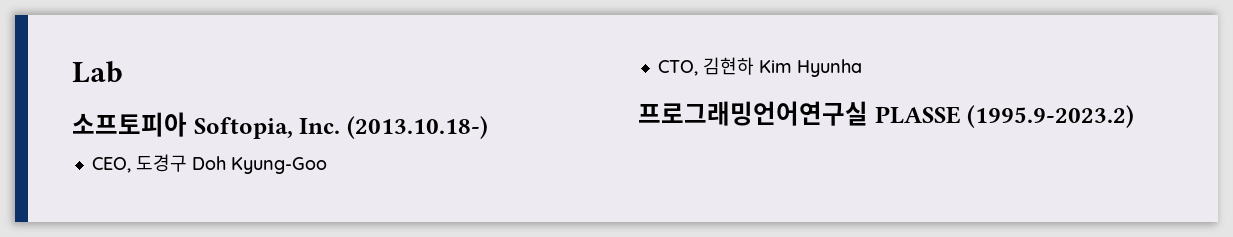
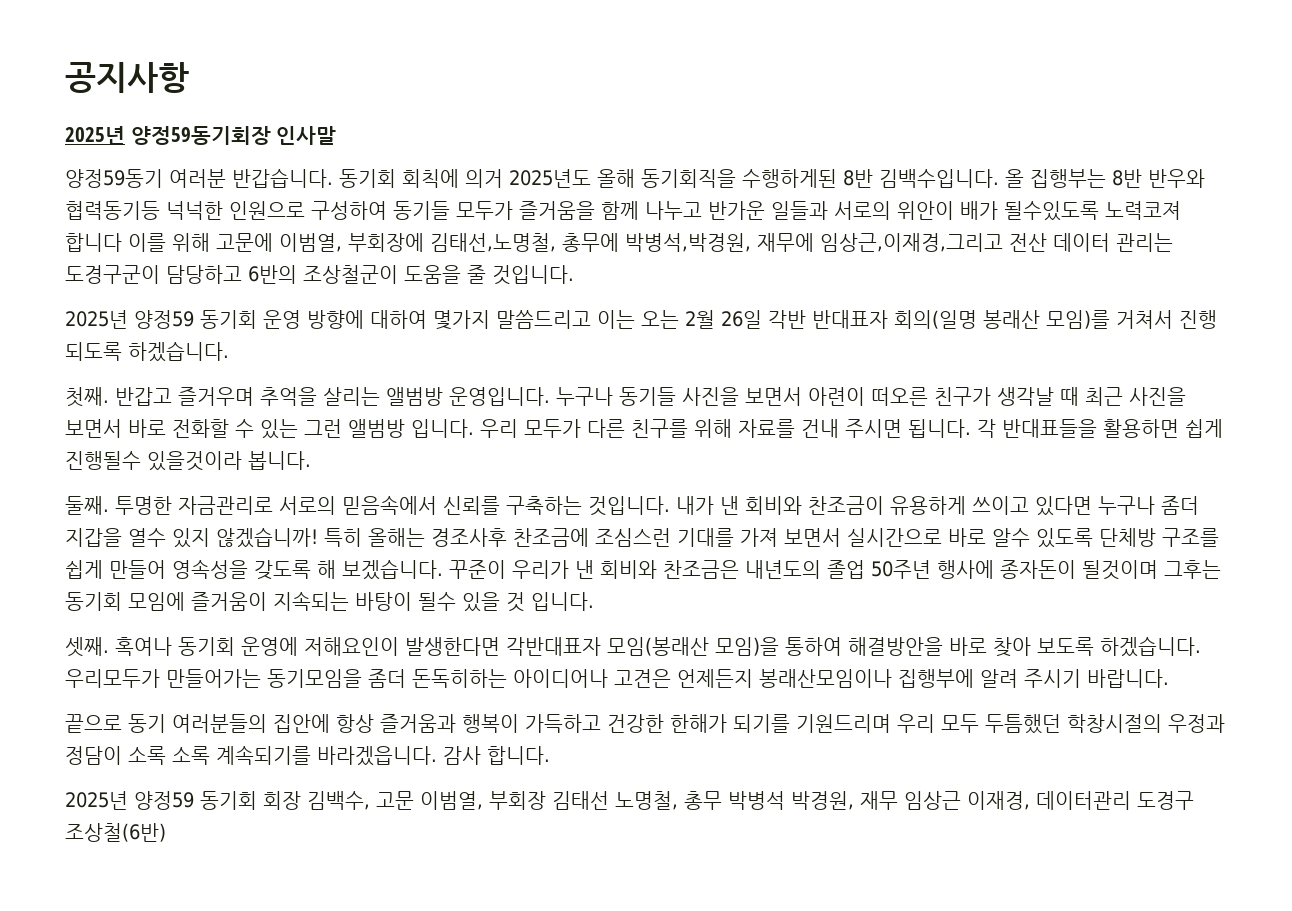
[72,61,123,83] [72,112,488,139] [91,154,327,174] [657,57,862,77] [638,101,1135,128] Lab // 소프토피아 Softopia, Inc. (2013.10.18-) // CEO, 도경구 Doh Kyung-Goo // CTO, 김현하 Kim Hyunha // 프로그래밍언어연구실 PLASSE (1995.9-2023.2) -> [65,62,189,93] [65,126,337,145] [65,168,1205,188] [65,201,1181,221] [65,233,1173,252] [65,265,574,285] [65,310,1217,330] [65,341,229,362] [65,387,1186,407] [65,419,1223,439] [65,451,311,471] [65,495,1199,516] [65,527,1219,548] [65,559,1221,580] [65,591,594,612] [65,636,1201,657] [65,669,1169,688] [65,714,1225,734] [65,745,550,766] [65,791,1194,810] [65,823,166,842] 공지사항 // 2025년 양정59동기회장 인사말 // 양정59동기 여러분 반갑습니다. 동기회 회칙에 의거 2025년도 올해 동기회직을 수행하게된 8반 김백수입니다. 올 집행부는 8반 반우와 협력동기등 넉넉한 인원으로 구성하여 동기들 모두가 즐거움을 함께 나누고 반가운 일들과 서로의 위안이 배가 될수있도록 노력코져 합니다 이를 위해 고문에 이범열, 부회장에 김태선,노명철, 총무에 박병석,박경원, 재무에 임상근,이재경,그리고 전산 데이터 관리는 도경구군이 담당하고 6반의 조상철군이 도움을 줄 것입니다. // 2025년 양정59 동기회 운영 방향에 대하여 몇가지 말씀드리고 이는 오는 2월 26일 각반 반대표자 회의(일명 봉래산 모임)를 거쳐서 진행 되도록 하겠습니다. // 첫째. 반갑고 즐거우며 추억을 살리는 앨범방 운영입니다. 누구나 동기들 사진을 보면서 아련이 떠오른 친구가 생각날 때 최근 사진을 보면서 바로 전화할 수 있는 그런 앨범방 입니다. 우리 모두가 다른 친구를 위해 자료를 건내 주시면 됩니다. 각 반대표들을 활용하면 쉽게 진행될수 있을것이라 봅니다. // 둘째. 투명한 자금관리로 서로의 믿음속에서 신뢰를 구축하는 것입니다. 내가 낸 회비와 찬조금이 유용하게 쓰이고 있다면 누구나 좀더 지갑을 열수 있지 않겠습니까! 특히 올해는 경조사후 찬조금에 조심스런 기대를 가져 보면서 실시간으로 바로 알수 있도록 단체방 구조를 쉽게 만들어 영속성을 갖도록 해 보겠습니다. 꾸준이 우리가 낸 회비와 찬조금은 내년도의 졸업 50주년 행사에 종자돈이 될것이며 그후는 동기회 모임에 즐거움이 지속되는 바탕이 될수 있을 것 입니다. // 셋째. 혹여나 동기회 운영에 저해요인이 발생한다면 각반대표자 모임(봉래산 모임)을 통하여 해결방안을 바로 찾아 보도록 하겠습니다. 우리모두가 만들어가는 동기모임을 좀더 돈독히하는 아이디어나 고견은 언제든지 봉래산모임이나 집행부에 알려 주시기 바랍니다. // 끝으로 동기 여러분들의 집안에 항상 즐거움과 행복이 가득하고 건강한 한해가 되기를 기원드리며 우리 모두 두틈했던 학창시절의 우정과 정담이 소록 소록 계속되기를 바라겠읍니다. 감사 합니다. // 2025년 양정59 동기회 회장 김백수, 고문 이범열, 부회장 김태선 노명철, 총무 박병석 박경원, 재무 임상근 이재경, 데이터관리 도경구 조상철(6반)

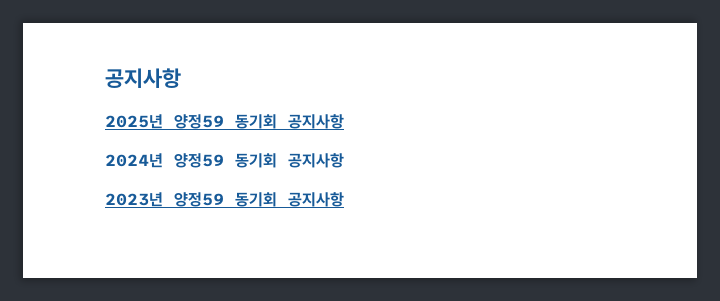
[130,126,337,145] [65,168,1205,188] [65,201,1181,221] [65,233,1173,252] [65,265,574,285] [65,310,1217,330] [65,341,229,362] [65,387,1186,407] [65,419,1223,439] [65,451,311,471] [65,495,1199,516] [65,527,1219,548] [65,559,1221,580] [65,591,594,612] [65,636,1201,657] [65,669,1169,688] [65,714,1225,734] [65,745,550,766] [65,791,1194,810] [65,823,166,842] 양정59동기회장 인사말 // 양정59동기 여러분 반갑습니다. 동기회 회칙에 의거 2025년도 올해 동기회직을 수행하게된 8반 김백수입니다. 올 집행부는 8반 반우와 협력동기등 넉넉한 인원으로 구성하여 동기들 모두가 즐거움을 함께 나누고 반가운 일들과 서로의 위안이 배가 될수있도록 노력코져 합니다 이를 위해 고문에 이범열, 부회장에 김태선,노명철, 총무에 박병석,박경원, 재무에 임상근,이재경,그리고 전산 데이터 관리는 도경구군이 담당하고 6반의 조상철군이 도움을 줄 것입니다. // 2025년 양정59 동기회 운영 방향에 대하여 몇가지 말씀드리고 이는 오는 2월 26일 각반 반대표자 회의(일명 봉래산 모임)를 거쳐서 진행 되도록 하겠습니다. // 첫째. 반갑고 즐거우며 추억을 살리는 앨범방 운영입니다. 누구나 동기들 사진을 보면서 아련이 떠오른 친구가 생각날 때 최근 사진을 보면서 바로 전화할 수 있는 그런 앨범방 입니다. 우리 모두가 다른 친구를 위해 자료를 건내 주시면 됩니다. 각 반대표들을 활용하면 쉽게 진행될수 있을것이라 봅니다. // 둘째. 투명한 자금관리로 서로의 믿음속에서 신뢰를 구축하는 것입니다. 내가 낸 회비와 찬조금이 유용하게 쓰이고 있다면 누구나 좀더 지갑을 열수 있지 않겠습니까! 특히 올해는 경조사후 찬조금에 조심스런 기대를 가져 보면서 실시간으로 바로 알수 있도록 단체방 구조를 쉽게 만들어 영속성을 갖도록 해 보겠습니다. 꾸준이 우리가 낸 회비와 찬조금은 내년도의 졸업 50주년 행사에 종자돈이 될것이며 그후는 동기회 모임에 즐거움이 지속되는 바탕이 될수 있을 것 입니다. // 셋째. 혹여나 동기회 운영에 저해요인이 발생한다면 각반대표자 모임(봉래산 모임)을 통하여 해결방안을 바로 찾아 보도록 하겠습니다. 우리모두가 만들어가는 동기모임을 좀더 돈독히하는 아이디어나 고견은 언제든지 봉래산모임이나 집행부에 알려 주시기 바랍니다. // 끝으로 동기 여러분들의 집안에 항상 즐거움과 행복이 가득하고 건강한 한해가 되기를 기원드리며 우리 모두 두틈했던 학창시절의 우정과 정담이 소록 소록 계속되기를 바라겠읍니다. 감사 합니다. // 2025년 양정59 동기회 회장 김백수, 고문 이범열, 부회장 김태선 노명철, 총무 박병석 박경원, 재무 임상근 이재경, 데이터관리 도경구 조상철(6반) -> [174,114,344,129] [105,153,344,168] [105,192,344,207] 양정59 동기회 공지사항 // 2024년 양정59 동기회 공지사항 // 2023년 양정59 동기회 공지사항

